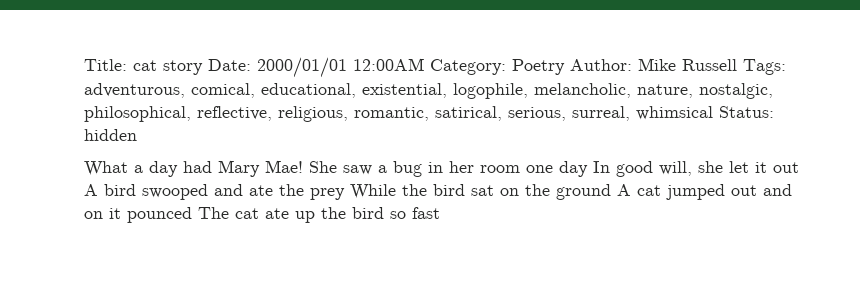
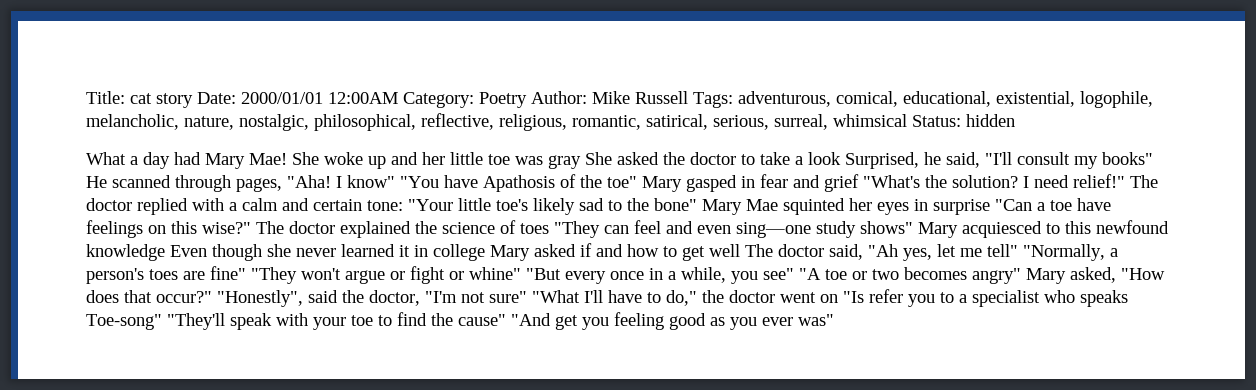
[343,161,799,177] [84,184,792,200] [84,207,440,223] saw a bug in her room one day In good will, she let it out A bird swooped and ate the prey While the bird sat on the ground A cat jumped out and on it pounced The cat ate up the bird so fast -> [324,152,1153,169] [86,174,1158,192] [86,198,1111,215] [86,220,1169,238] [86,243,1118,261] [86,266,1165,284] [86,289,1128,307] [86,312,834,330] woke up and her little toe was gray She asked the doctor to take a look Surprised, he said, "I'll consult my books" He scanned through pages, "Aha! I know" "You have Apathosis of the toe" Mary gasped in fear and grief "What's the solution? I need relief!" The doctor replied with a calm and certain tone: "Your little toe's likely sad to the bone" Mary Mae squinted her eyes in surprise "Can a toe have feelings on this wise?" The doctor explained the science of toes "They can feel and even sing—one study shows" Mary acquiesced to this newfound knowledge Even though she never learned it in college Mary asked if and how to get well The doctor said, "Ah yes, let me tell" "Normally, a person's toes are fine" "They won't argue or fight or whine" "But every once in a while, you see" "A toe or two becomes angry" Mary asked, "How does that occur?" "Honestly", said the doctor, "I'm not sure" "What I'll have to do," the doctor went on "Is refer you to a specialist who speaks Toe-song" "They'll speak with your toe to find the cause" "And get you feeling good as you ever was"

